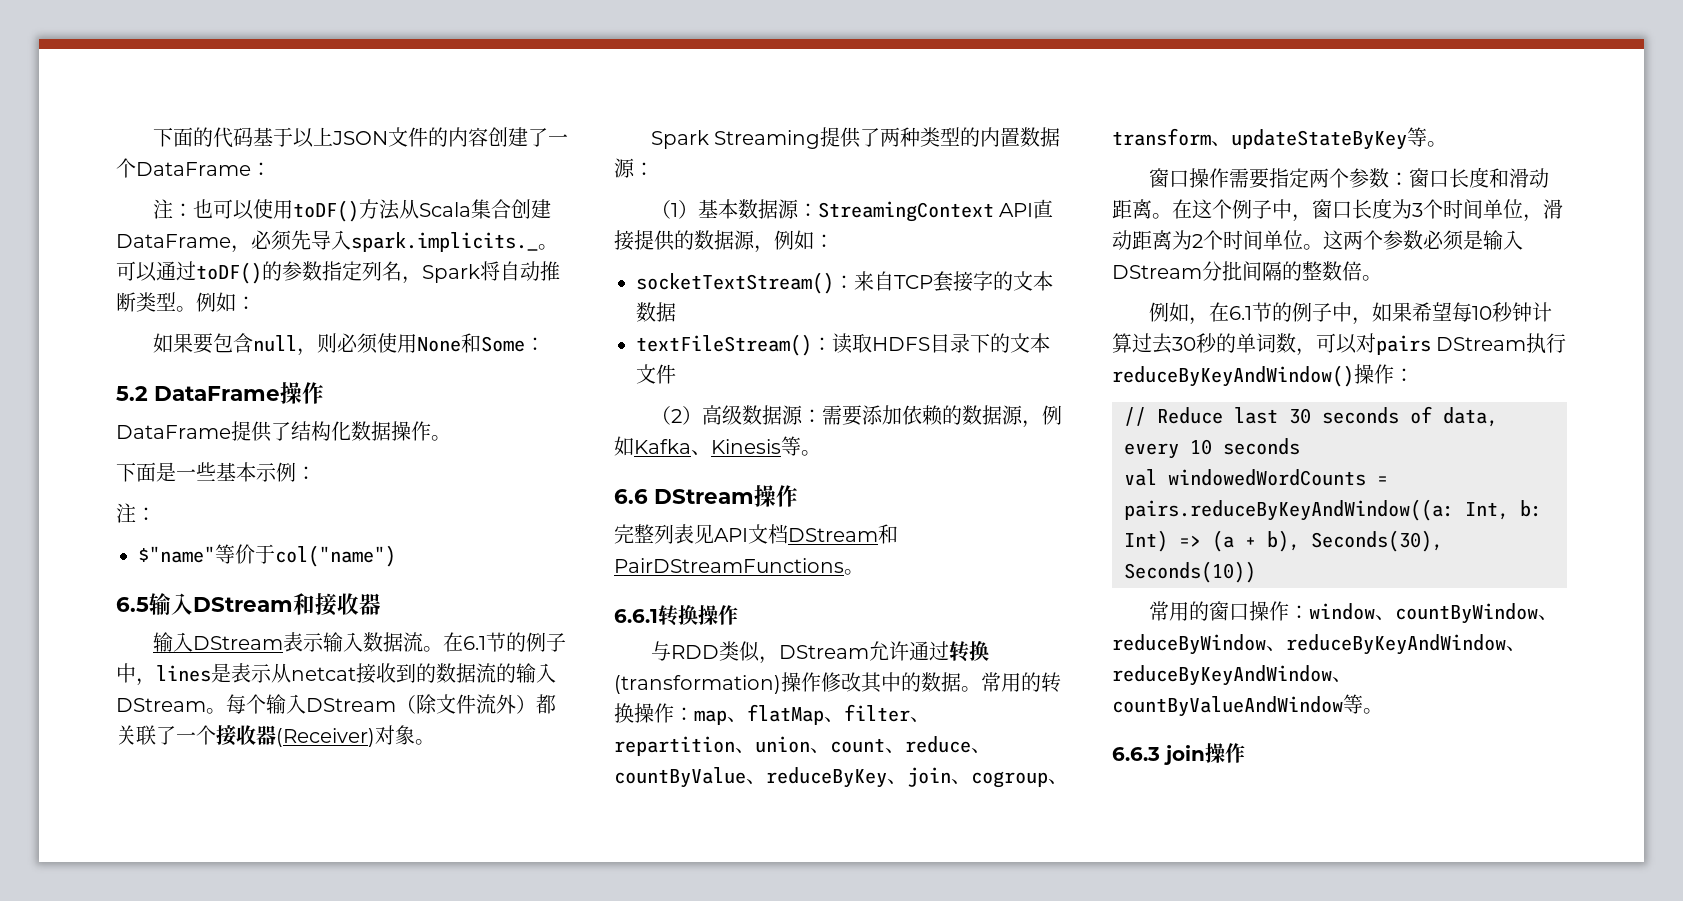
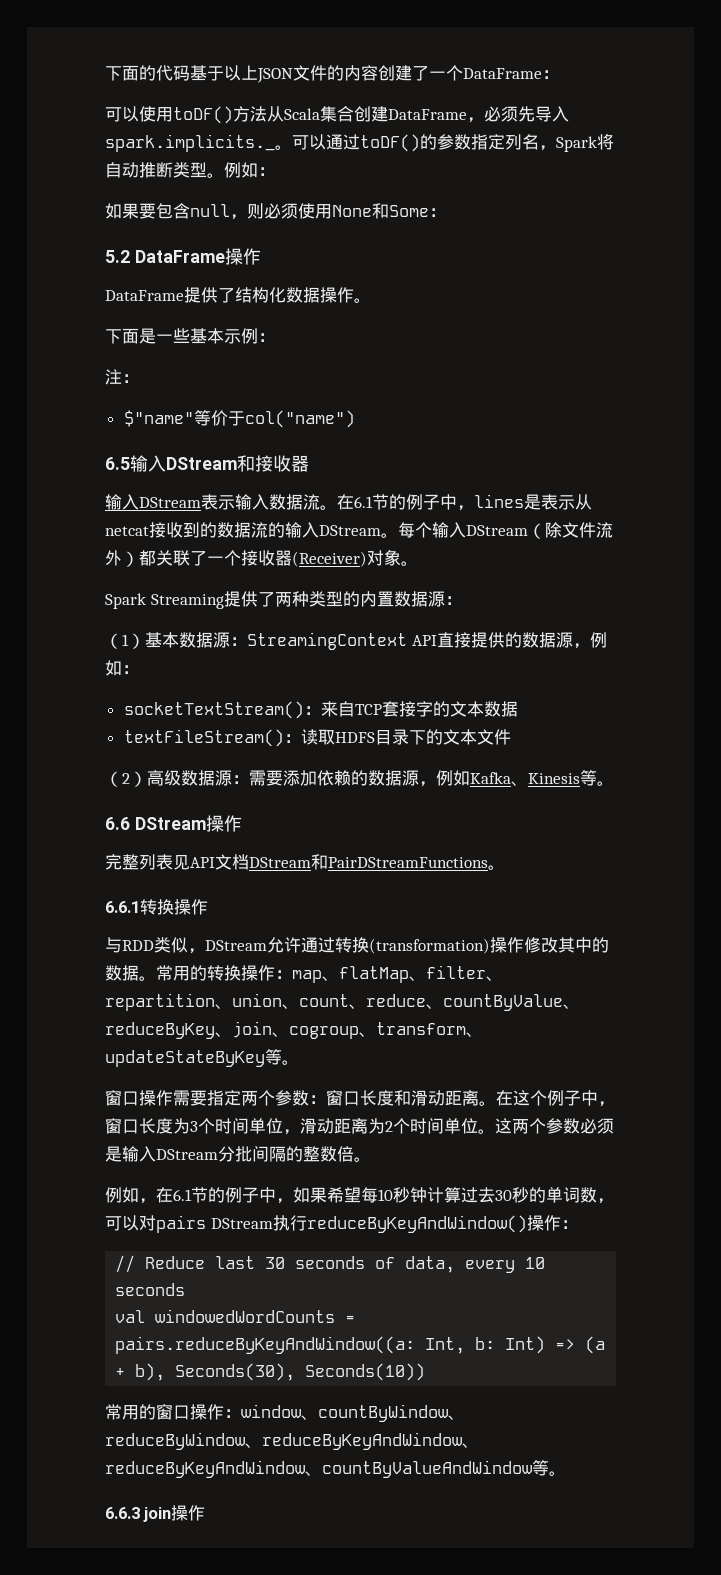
[152,199,213,219] 注：也 -> (559, 74) none

